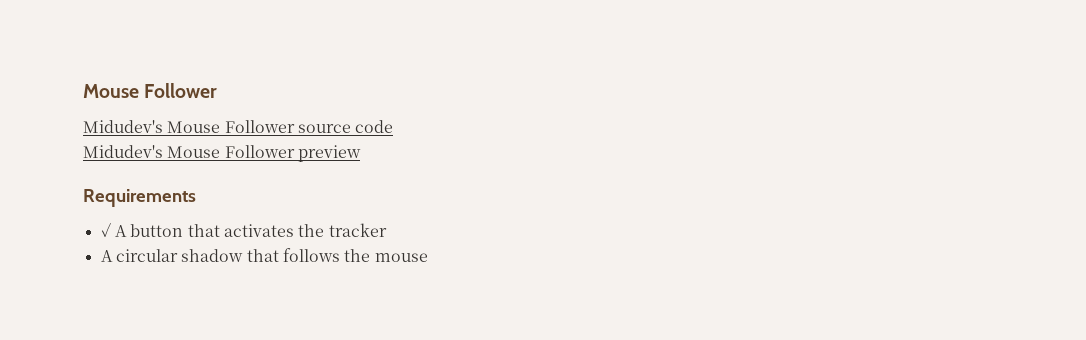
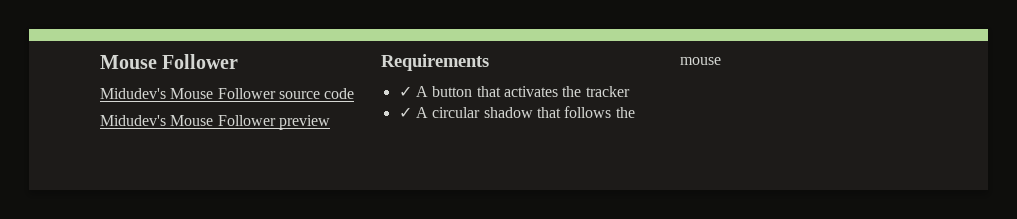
(387, 230) none -> [398,107,412,118] ✓

